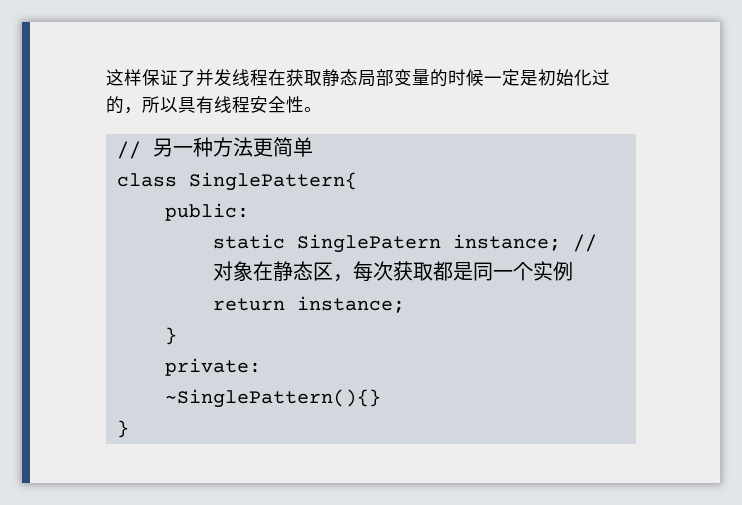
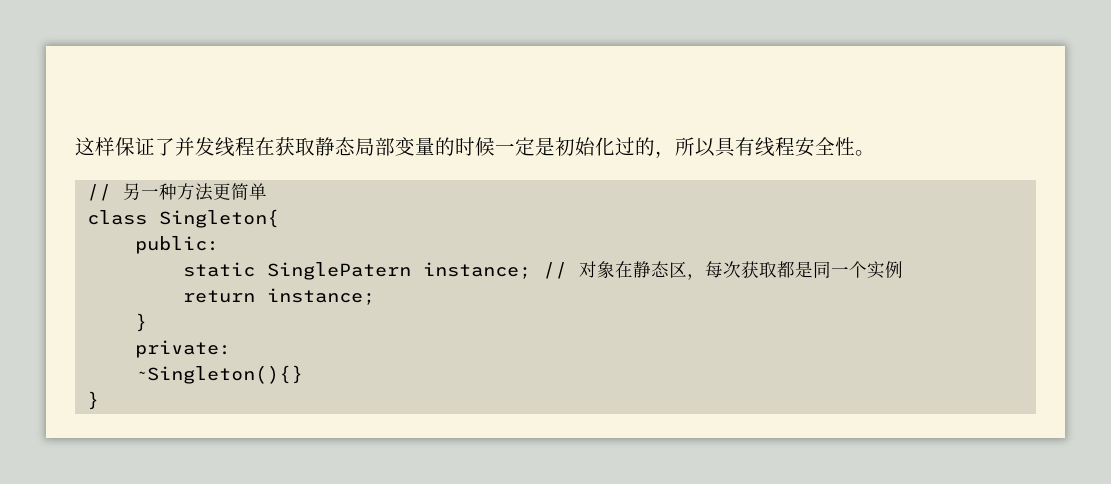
[188,172,357,191] SinglePattern{ -> [158,209,279,228] Singleton{
[164,389,381,408] ~SinglePattern(){} -> [134,365,303,384] ~Singleton(){}

